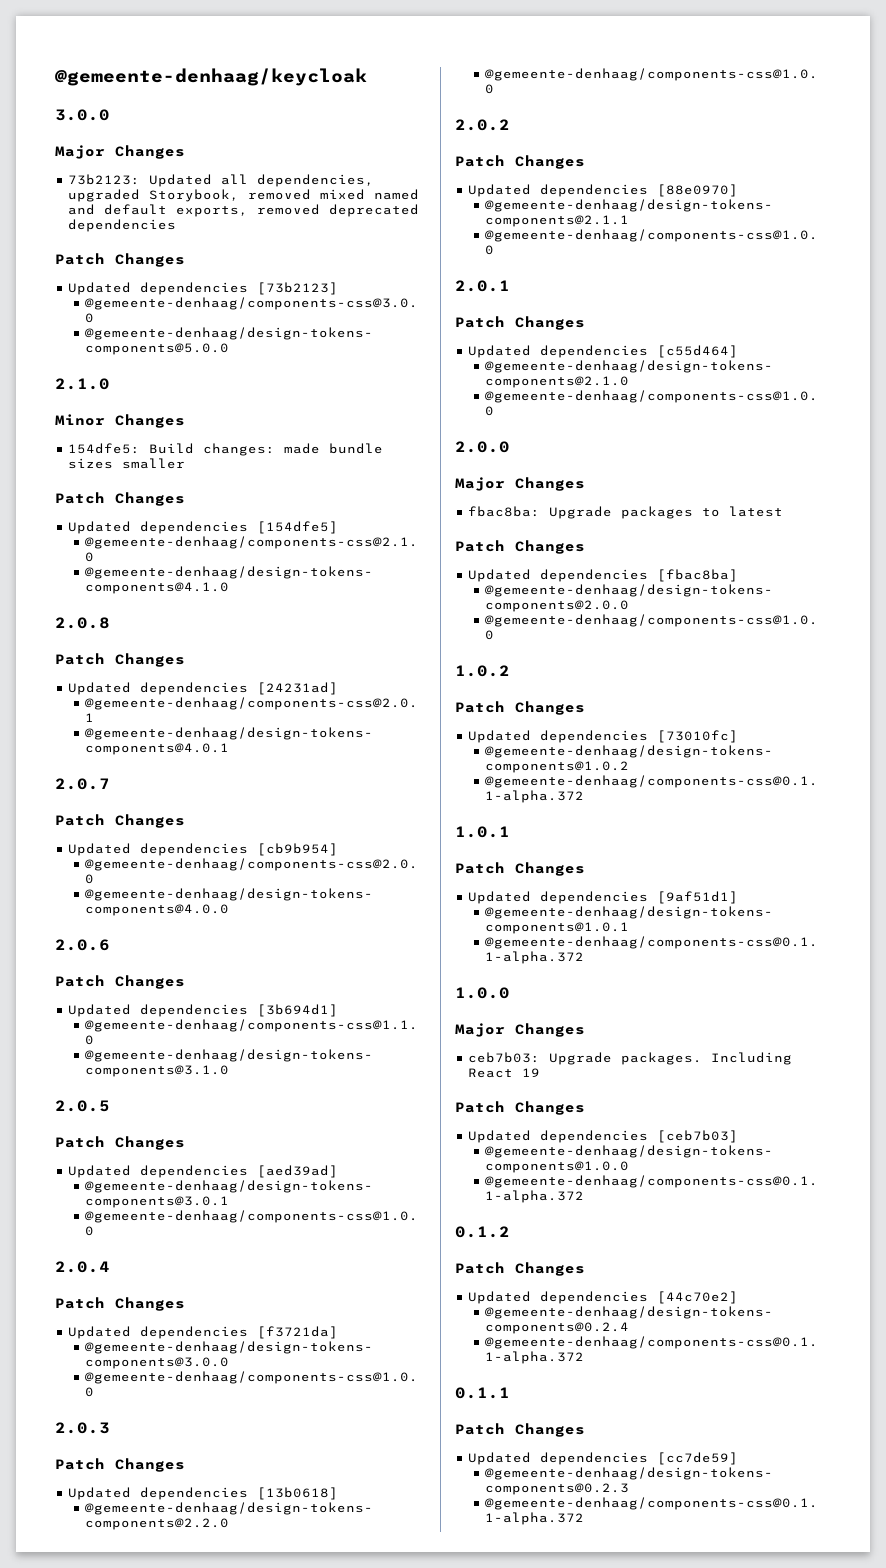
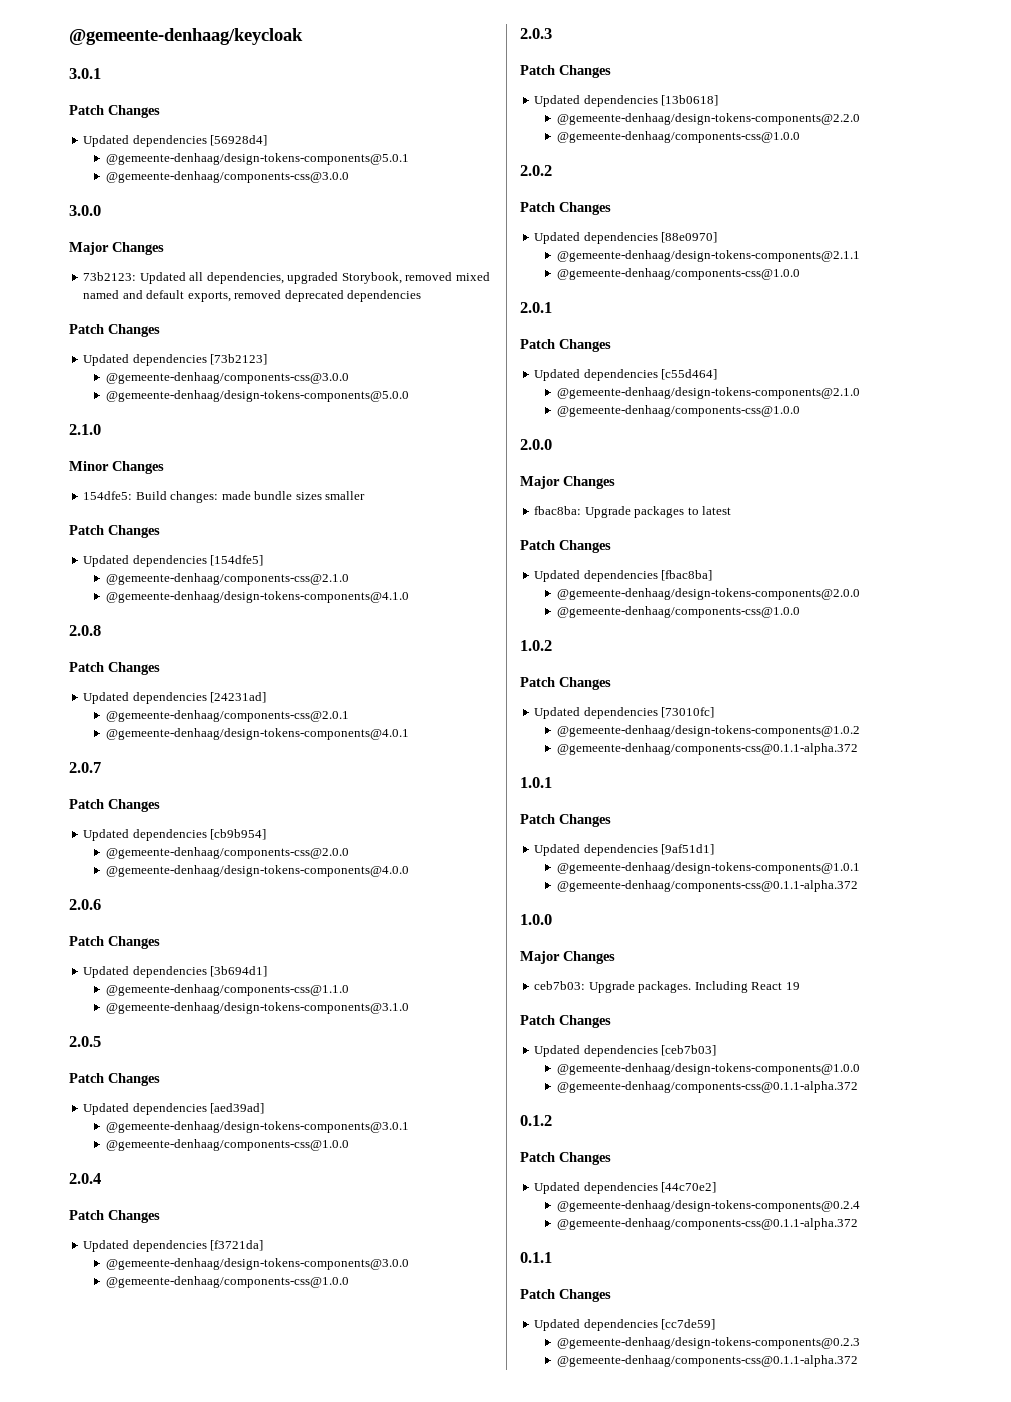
(367, 77) none -> [69,68,101,79] [69,105,160,118] [83,135,268,147] [105,153,409,165] [105,171,349,183] // 3.0.1 // Patch Changes // Updated dependencies [56928d4] // @gemeente-denhaag/design-tokens-components@5.0.1 // @gemeente-denhaag/components-css@3.0.0

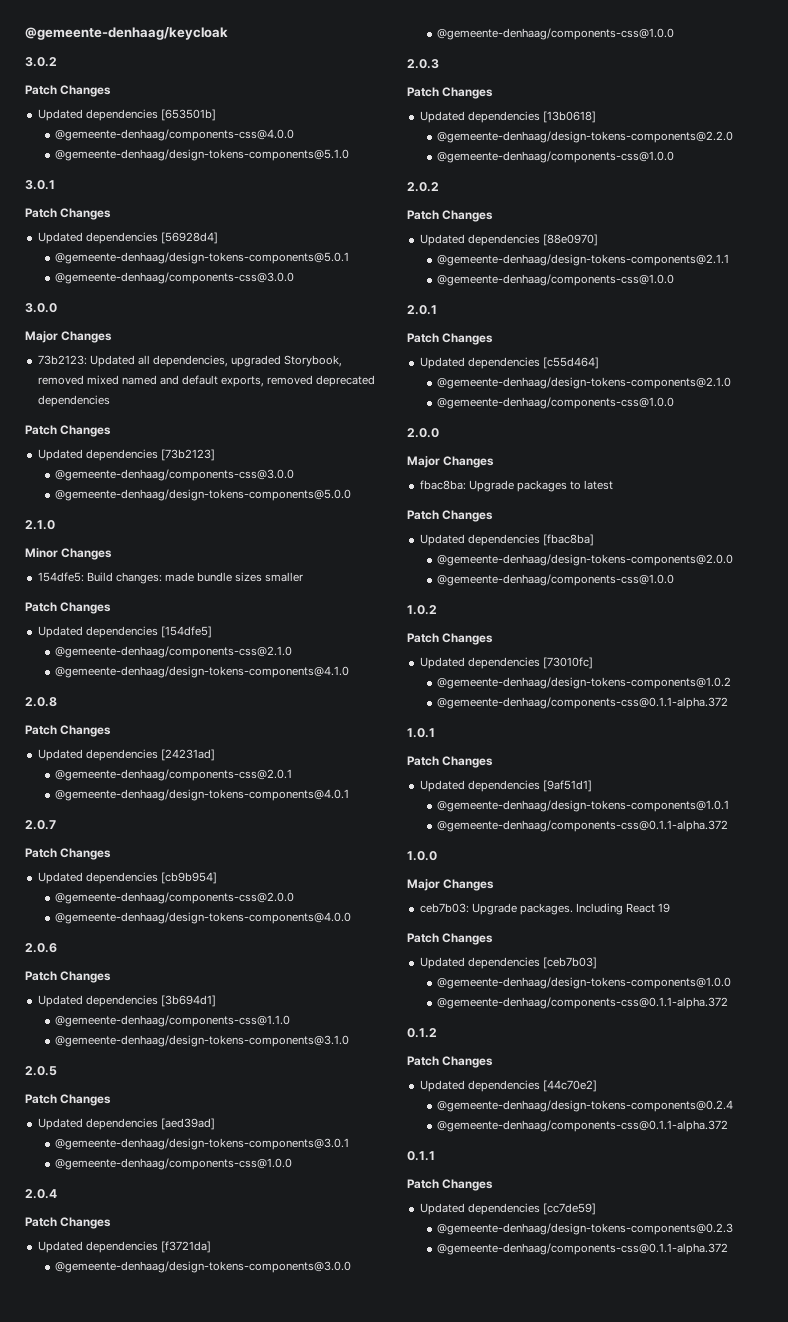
(303, 36) none -> [25,57,57,67] [25,85,112,97] [37,109,216,121] [55,129,295,141] [55,149,350,161] // 3.0.2 // Patch Changes // Updated dependencies [653501b] // @gemeente-denhaag/components-css@4.0.0 // @gemeente-denhaag/design-tokens-components@5.1.0

